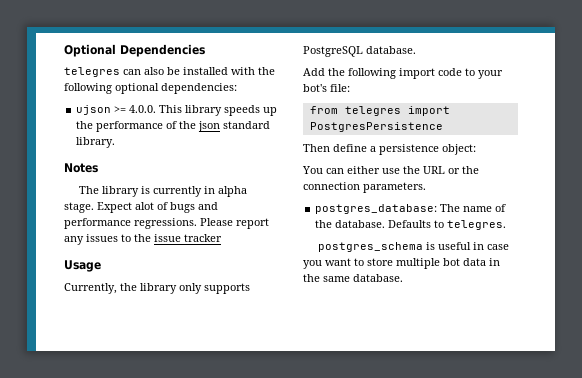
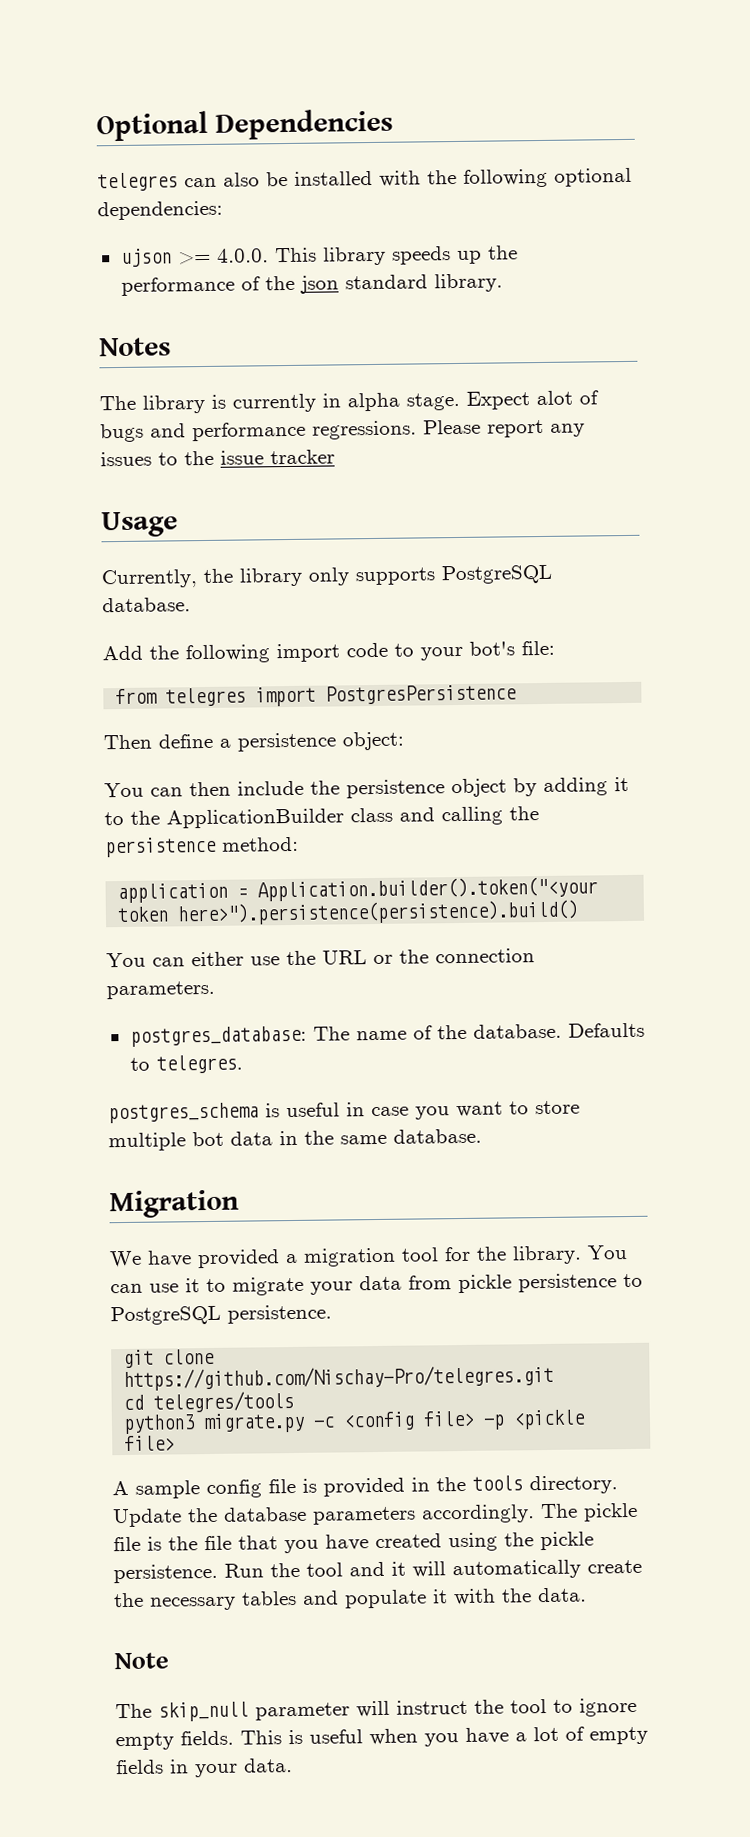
(476, 149) none -> [104,776,629,799] [104,806,539,829] [105,836,299,858] [117,876,599,904] [117,899,580,926] // You can then include the persistence object by adding it to the ApplicationBuilder class and calling the persistence method: // application = Application.builder().token("<your token here>").persistence(persistence).build()
(403, 278) none -> [109,1189,239,1219] [109,1245,628,1269] [110,1273,643,1296] [110,1304,332,1326] [123,1348,216,1369] [123,1364,555,1392] [123,1390,295,1413] [123,1409,587,1435] [124,1435,176,1452] [112,1475,618,1499] [112,1502,638,1528] [113,1531,594,1554] [113,1559,642,1584] [113,1587,587,1611] [114,1652,169,1670] [115,1697,637,1722] [115,1726,648,1751] [115,1758,293,1778] // Migration // We have provided a migration tool for the library. You can use it to migrate your data from pickle persistence to PostgreSQL persistence. // git clone https://github.com/Nischay-Pro/telegres.git // cd telegres/tools // python3 migrate.py -c <config file> -p <pickle file> // A sample config file is provided in the tools directory. Update the database parameters accordingly. The pickle file is the file that you have created using the pickle persistence. Run the tool and it will automatically create the necessary tables and populate it with the data. // Note // The skip_null parameter will instruct the tool to ignore empty fields. This is useful when you have a lot of empty fields in your data.

